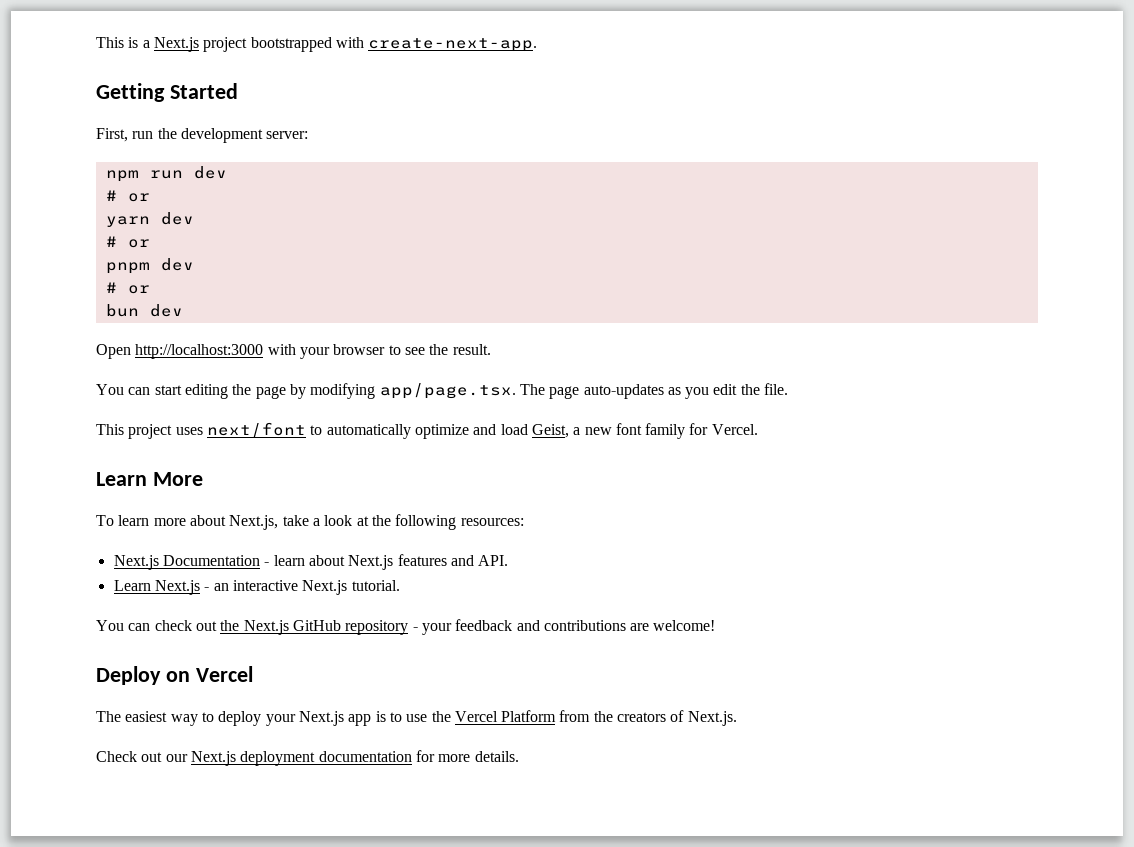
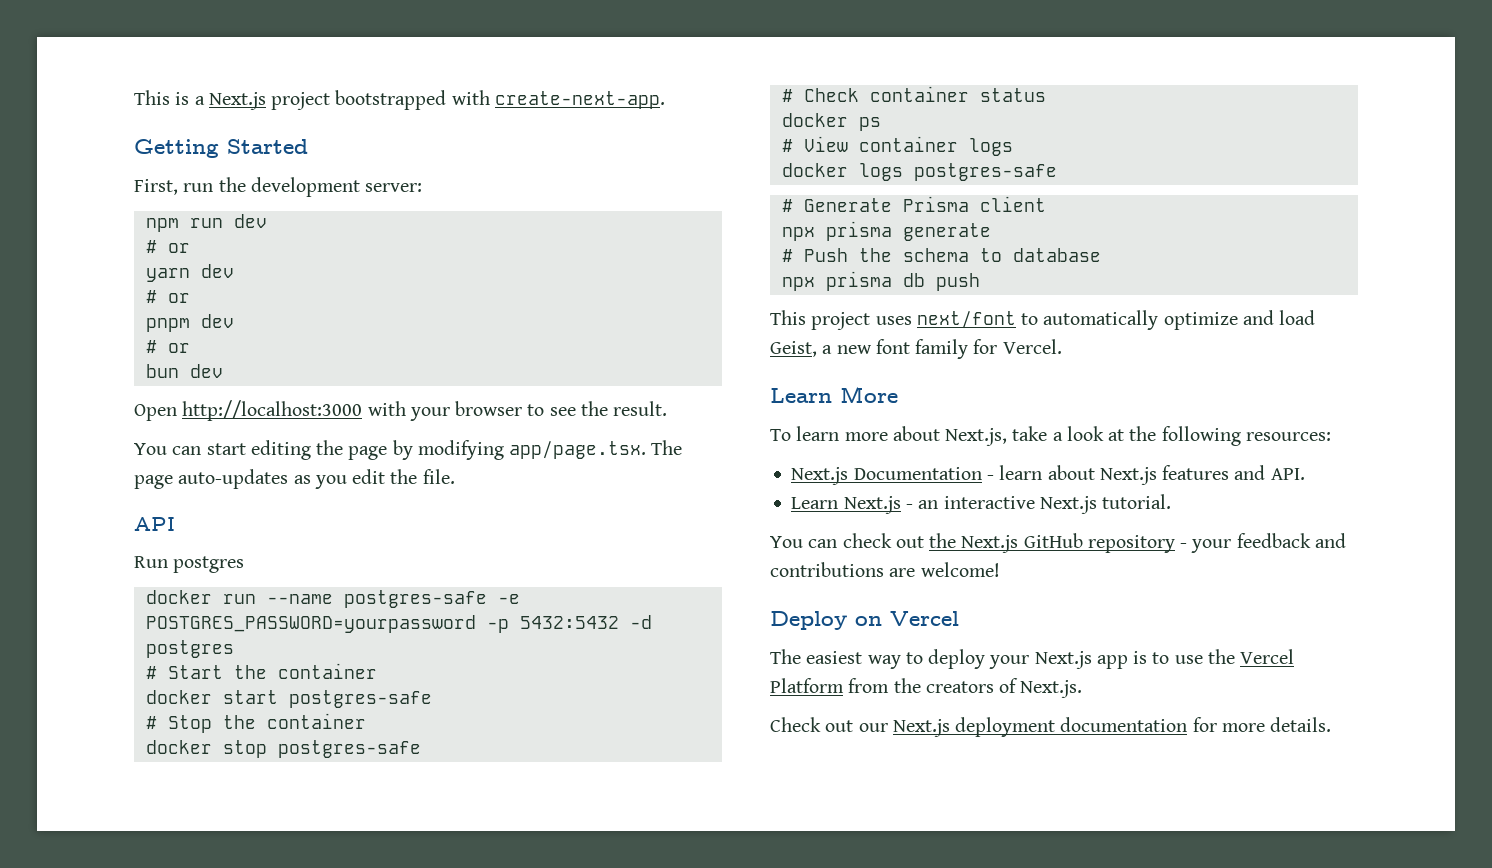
(789, 389) none -> [134,517,175,531] [134,556,245,573] [145,590,520,608] [145,615,652,633] [145,640,234,658] [145,663,377,679] [145,690,432,708] [145,713,366,733] [145,740,421,758] [781,86,1046,102] [781,113,881,131] [781,136,1013,156] [781,163,1057,181] [781,196,1046,212] [781,221,991,241] [781,248,1101,262] [781,271,980,291] // API // Run postgres // docker run --name postgres-safe -e POSTGRES_PASSWORD=yourpassword -p 5432:5432 -d postgres // # Start the container // docker start postgres-safe // # Stop the container // docker stop postgres-safe // # Check container status // docker ps // # View container logs // docker logs postgres-safe // # Generate Prisma client // npx prisma generate // # Push the schema to database // npx prisma db push

